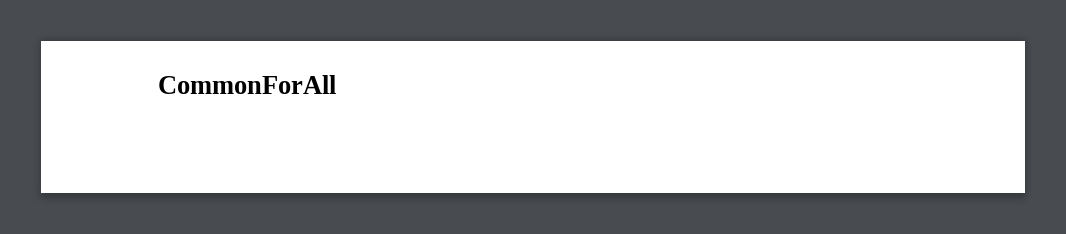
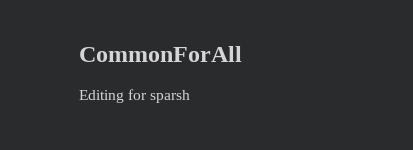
(336, 84) none -> [79,89,191,103] // Editing for sparsh

